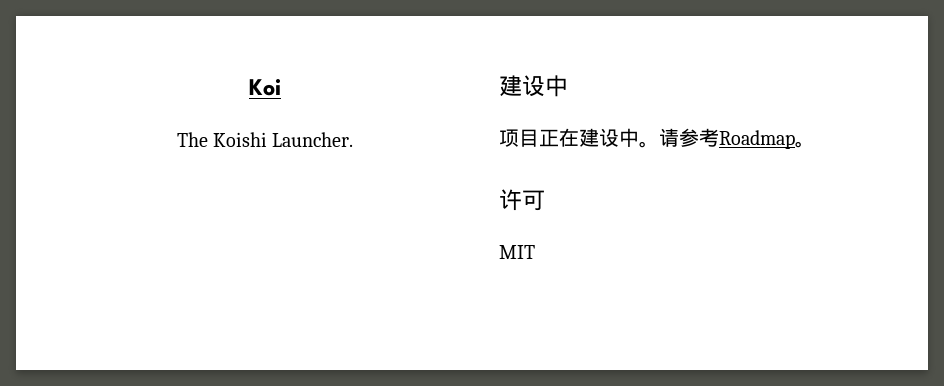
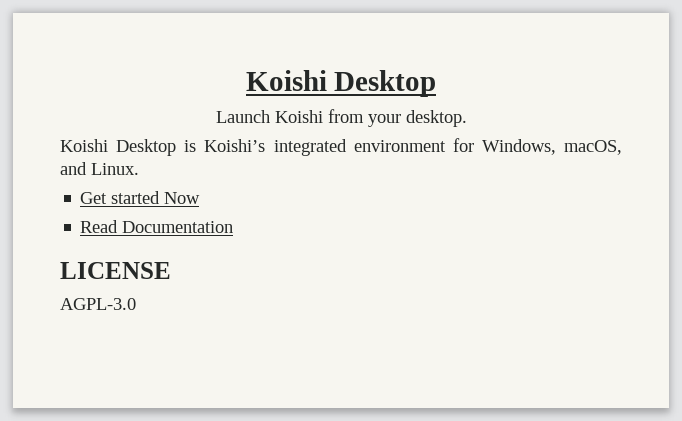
[249,79,281,96] [176,132,354,147] [499,75,568,97] [499,128,815,149] [499,189,545,211] [499,245,535,259] Koi // The Koishi Launcher. // 建设中 // 项目正在建设中。请参考Roadmap。 // 许可 // MIT -> [245,70,437,97] [215,109,467,127] [60,138,622,156] [60,162,139,175] [80,191,201,204] [80,220,234,233] [60,262,171,279] [60,298,136,310] Koishi Desktop // Launch Koishi from your desktop. // Koishi Desktop is Koishi’s integrated environment for Windows, macOS, and Linux. // Get started Now // Read Documentation // LICENSE // AGPL-3.0

